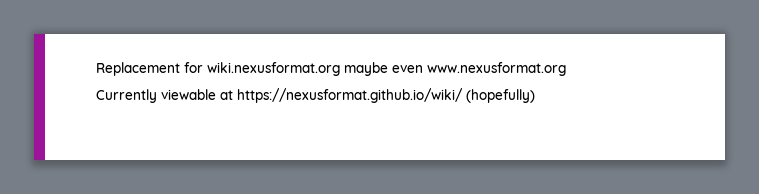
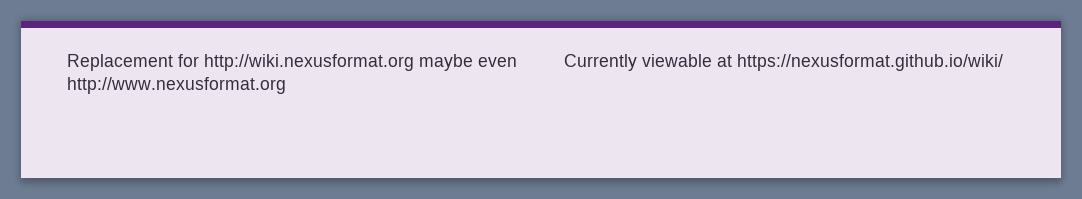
[207,62,340,76] wiki.nexusformat.org -> [204,54,414,71] http://wiki.nexusformat.org
[427,62,566,76] www.nexusformat.org -> [67,77,286,94] http://www.nexusformat.org
[466,89,535,103] (hopefully) -> (1003, 62) none

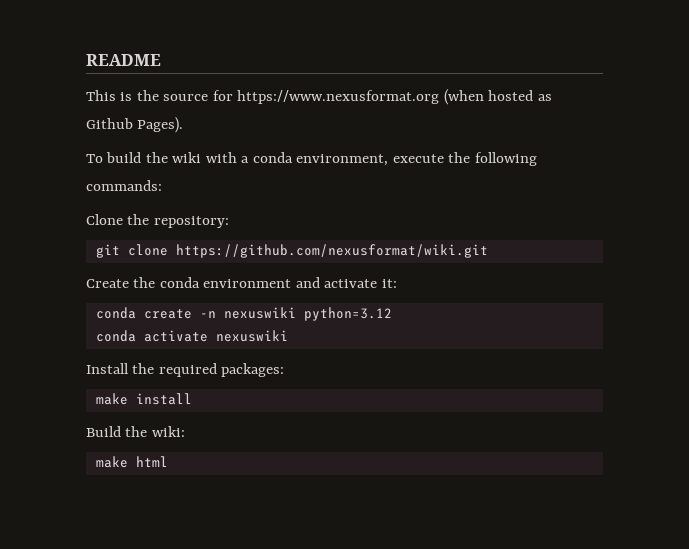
[67,54,517,71] [67,77,286,94] [564,54,1003,71] Replacement for http://wiki.nexusformat.org maybe even http://www.nexusformat.org // Currently viewable at https://nexusformat.github.io/wiki/ -> [86,54,161,66] [86,89,552,105] [86,117,184,133] [86,152,537,166] [86,180,162,191] [86,214,229,228] [95,244,488,258] [86,277,397,288] [95,307,392,321] [95,330,288,342] [86,363,285,377] [95,393,192,405] [86,426,185,437] [95,456,168,468] README // This is the source for https://www.nexusformat.org (when hosted as Github Pages). // To build the wiki with a conda environment, execute the following commands: // Clone the repository: // git clone https://github.com/nexusformat/wiki.git // Create the conda environment and activate it: // conda create -n nexuswiki python=3.12 // conda activate nexuswiki // Install the required packages: // make install // Build the wiki: // make html

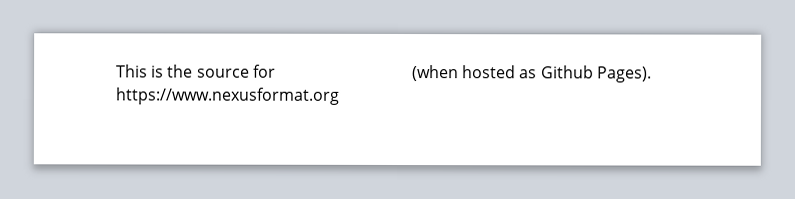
[86,54,161,66] README // -> (116, 71) none
[86,152,537,166] [86,180,162,191] [86,214,229,228] [95,244,488,258] [86,277,397,288] [95,307,392,321] [95,330,288,342] [86,363,285,377] [95,393,192,405] [86,426,185,437] [95,456,168,468] // To build the wiki with a conda environment, execute the following commands: // Clone the repository: // git clone https://github.com/nexusformat/wiki.git // Create the conda environment and activate it: // conda create -n nexuswiki python=3.12 // conda activate nexuswiki // Install the required packages: // make install // Build the wiki: // make html -> (652, 74) none

